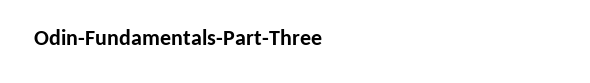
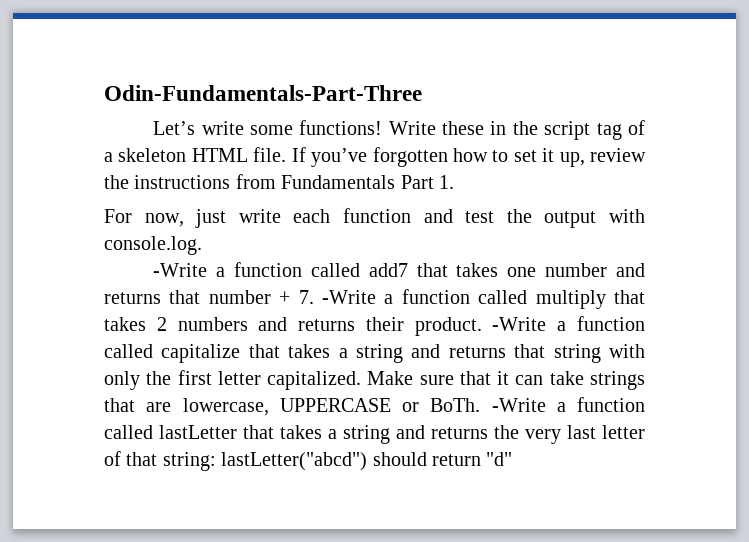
(322, 37) none -> [153,120,645,140] [104,147,647,167] [104,174,454,189] [104,208,646,228] [104,236,202,255] [153,262,645,277] [104,289,645,309] [104,316,645,336] [104,344,645,363] [104,370,645,390] [104,397,645,416] [104,425,645,444] [104,451,513,471] // Let’s write some functions! Write these in the script tag of a skeleton HTML file. If you’ve forgotten how to set it up, review the instructions from Fundamentals Part 1. // For now, just write each function and test the output with console.log. // -Write a function called add7 that takes one number and returns that number + 7. -Write a function called multiply that takes 2 numbers and returns their product. -Write a function called capitalize that takes a string and returns that string with only the first letter capitalized. Make sure that it can take strings that are lowercase, UPPERCASE or BoTh. -Write a function called lastLetter that takes a string and returns the very last letter of that string: lastLetter("abcd") should return "d"

